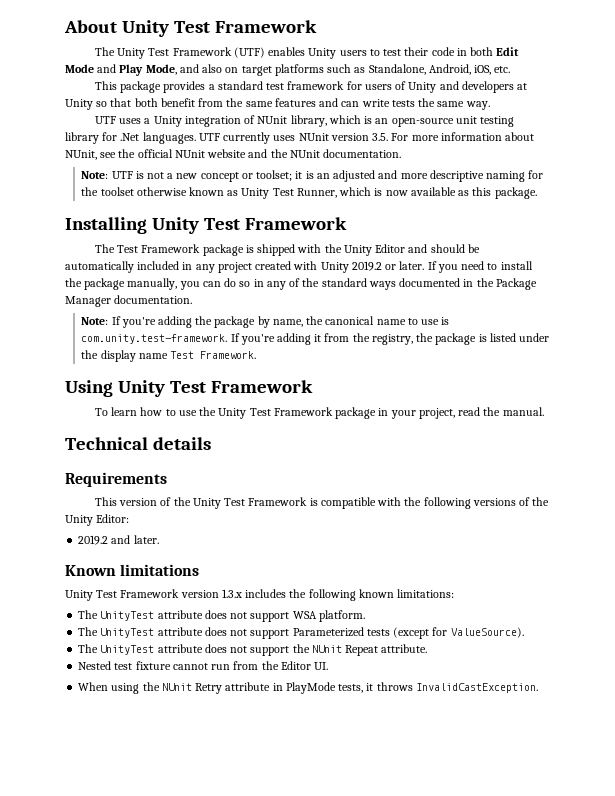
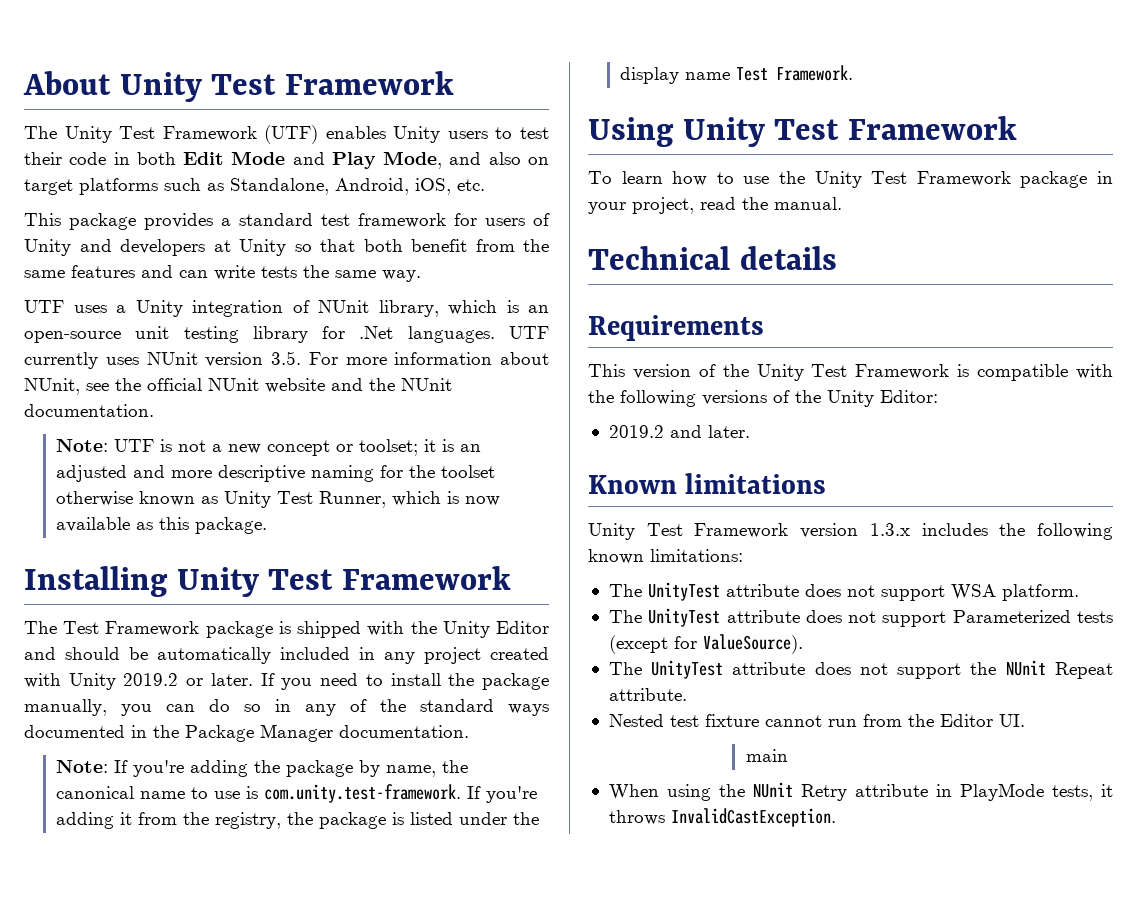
(329, 666) none -> [745,749,788,762] // main

